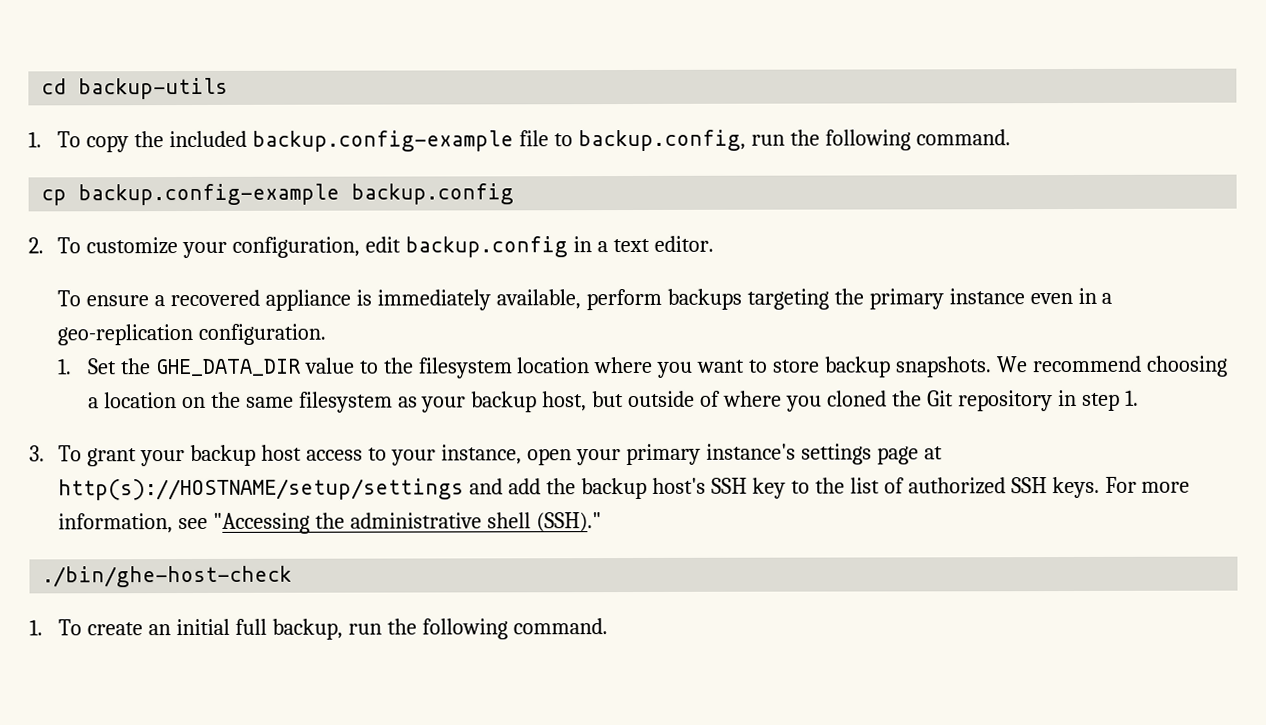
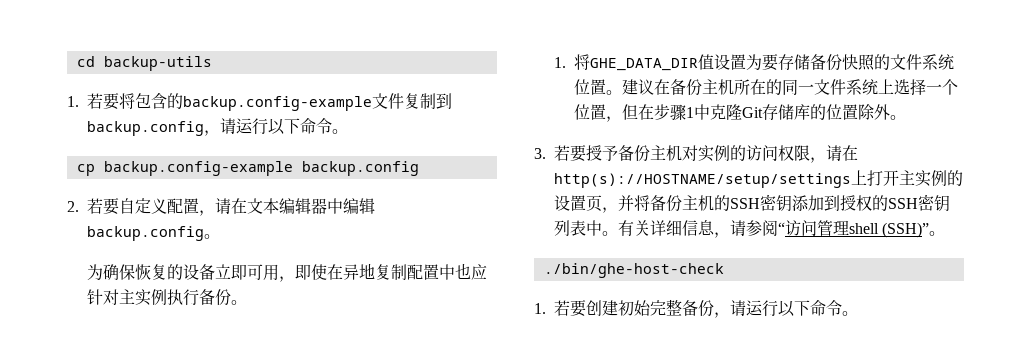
[57,129,1011,153] [41,183,515,206] [28,235,714,259] [57,287,1113,311] [57,323,327,346] [57,355,1228,379] [87,389,1139,413] [29,443,943,467] [58,476,1191,501] [58,512,603,534] [42,565,293,588] [29,618,608,640] To copy the included backup.config-example file to backup.config, run the following command. // cp backup.config-example backup.config // 2. To customize your configuration, edit backup.config in a text editor. // To ensure a recovered appliance is immediately available, perform backups targeting the primary instance even in a geo-replication configuration. // 1. Set the GHE_DATA_DIR value to the filesystem location where you want to store backup snapshots. We recommend choosing a location on the same filesystem as your backup host, but outside of where you cloned the Git repository in step 1. // 3. To grant your backup host access to your instance, open your primary instance's settings page at http(s)://HOSTNAME/setup/settings and add the backup host's SSH key to the list of authorized SSH keys. For more information, see "Accessing the administrative shell (SSH)." // ./bin/ghe-host-check // 1. To create an initial full backup, run the following command. -> [87,93,452,111] [87,118,348,136] [76,161,419,176] [67,198,375,216] [87,226,220,241] [86,263,487,282] [86,289,247,306] [553,54,954,71] [573,79,958,96] [573,104,906,122] [534,145,858,163] [554,170,963,188] [554,194,950,213] [554,220,946,238] [543,263,724,278] [534,299,858,318] 若要将包含的backup.config-example文件复制到backup.config，请运行以下命令。 // cp backup.config-example backup.config // 2.若要自定义配置，请在文本编辑器中编辑backup.config。 // 为确保恢复的设备立即可用，即使在异地复制配置中也应针对主实例执行备份。 // 1.将GHE_DATA_DIR值设置为要存储备份快照的文件系统位置。建议在备份主机所在的同一文件系统上选择一个位置，但在步骤1中克隆Git存储库的位置除外。 // 3.若要授予备份主机对实例的访问权限，请在http(s)://HOSTNAME/setup/settings上打开主实例的设置页，并将备份主机的SSH密钥添加到授权的SSH密钥列表中。有关详细信息，请参阅“访问管理shell (SSH)”。 // ./bin/ghe-host-check // 1.若要创建初始完整备份，请运行以下命令。

